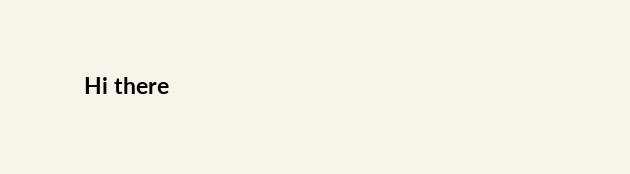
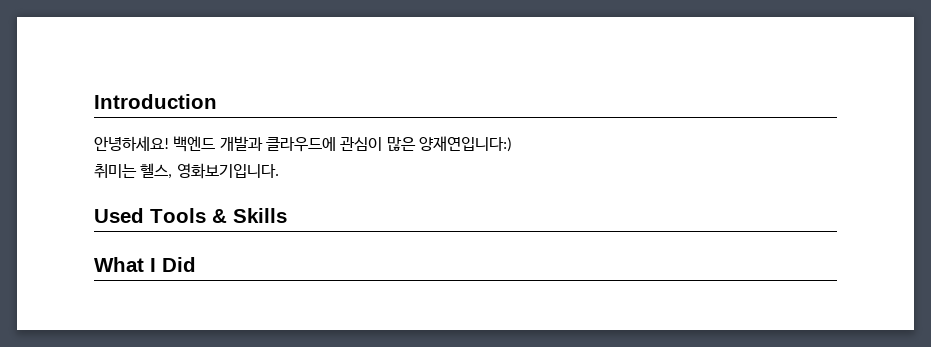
[84,77,170,94] Hi there -> [94,94,217,109] [94,136,512,152] [94,163,279,179] [94,208,287,223] [94,257,196,272] Introduction // 안녕하세요! 백엔드 개발과 클라우드에 관심이 많은 양재연입니다:) // 취미는 헬스, 영화보기입니다. // Used Tools & Skills // What I Did

